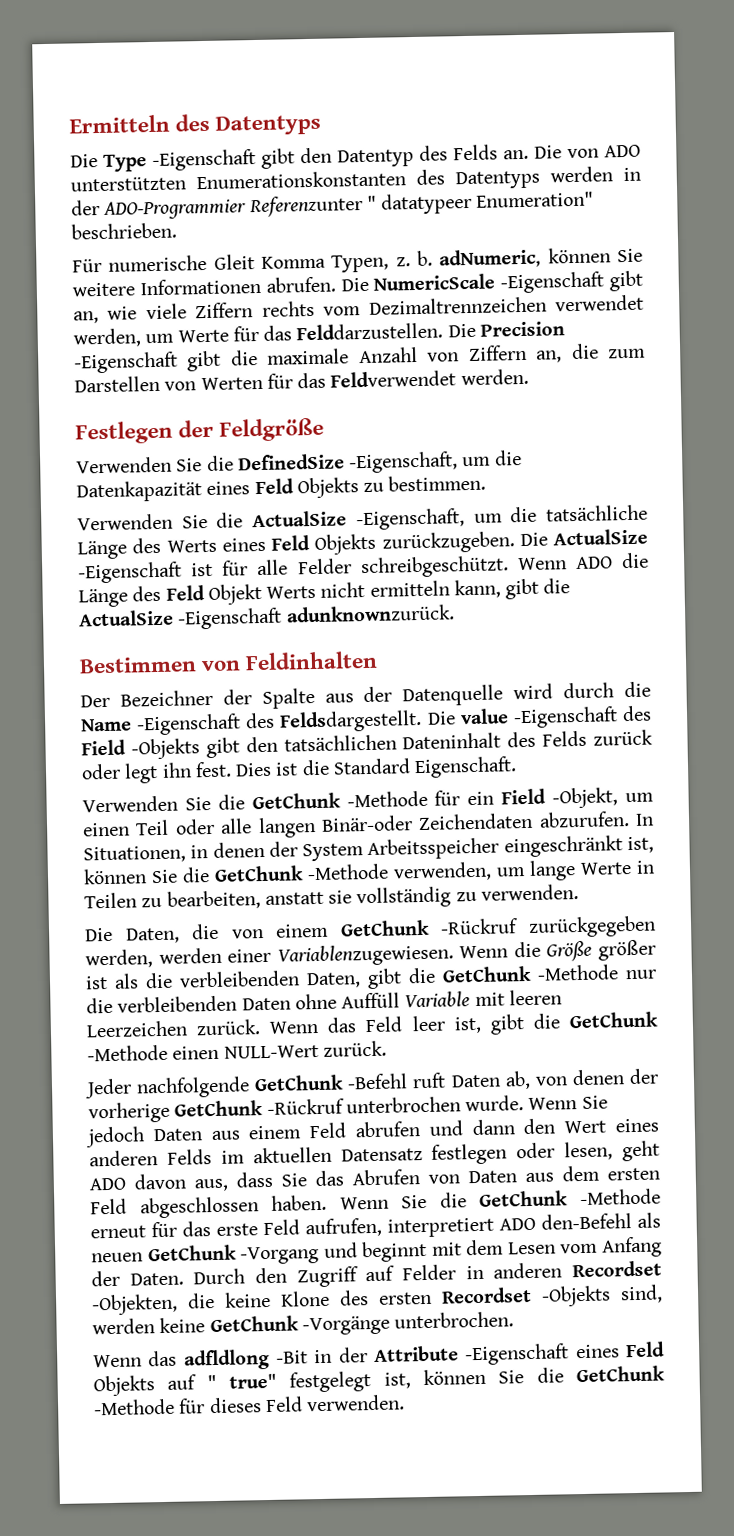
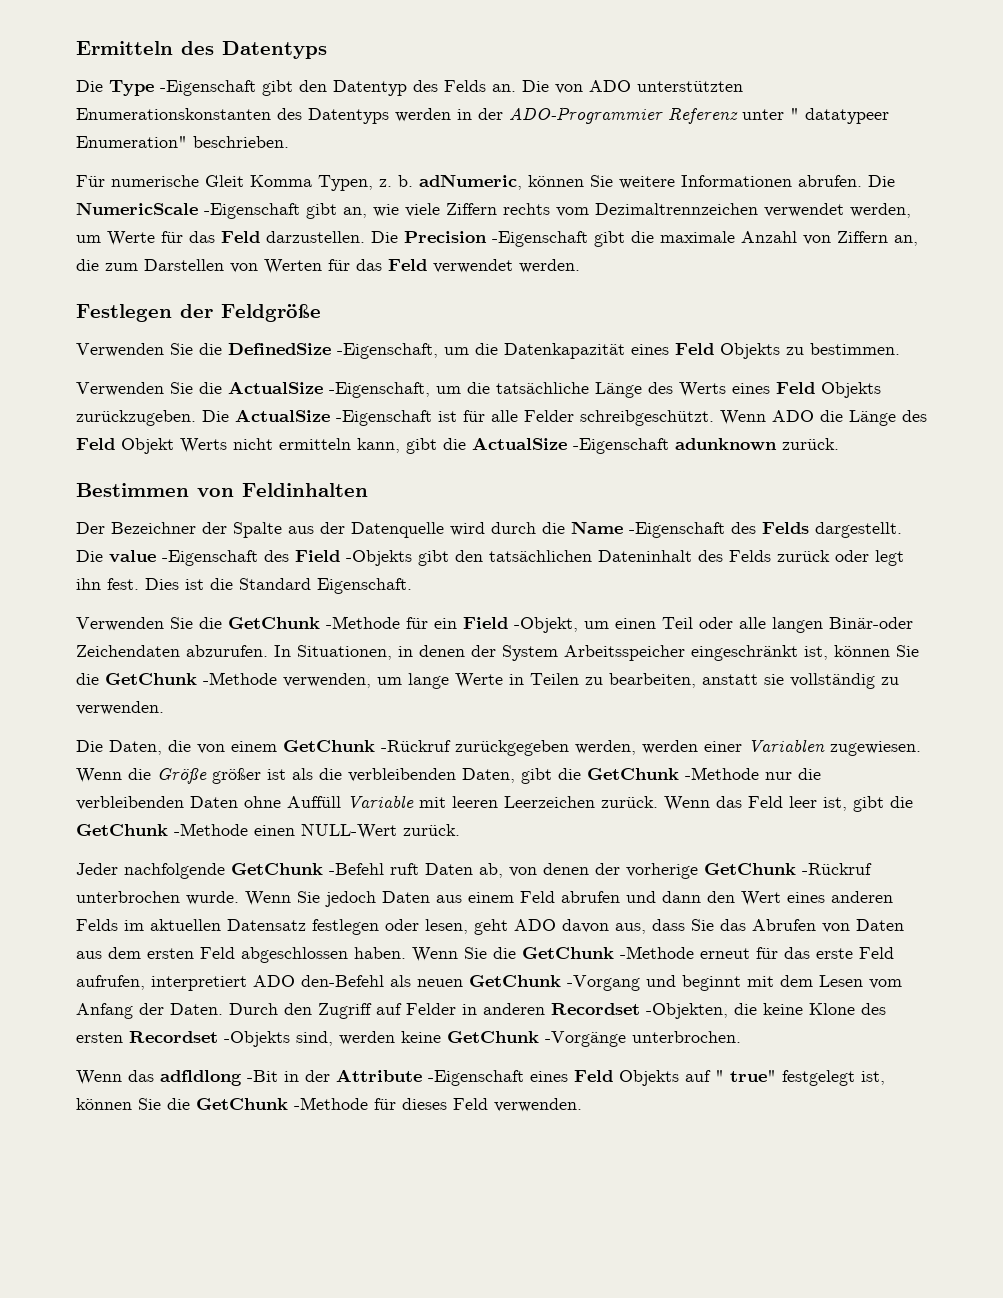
[248,194,363,218] Referenzunter -> [668,108,784,124] Referenz unter
[296,322,444,341] Felddarzustellen. -> [221,231,365,243] Feld darzustellen.
[330,370,457,388] Feldverwendet -> [388,259,513,273] Feld verwendet
[285,604,455,623] adunknownzurück. -> [675,438,839,450] adunknown zurück.
[279,709,423,733] Feldsdargestellt. -> [762,522,902,538] Felds dargestellt.
[276,943,454,967] Variablenzugewiesen. -> [748,739,921,756] Variablen zugewiesen.

